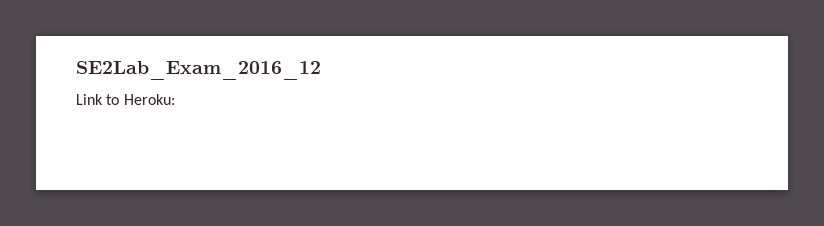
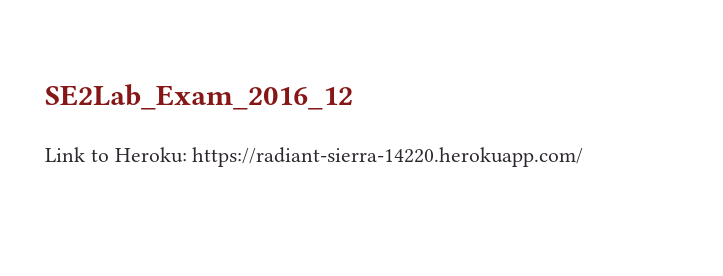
(175, 99) none -> [192,147,584,167] https://radiant-sierra-14220.herokuapp.com/

